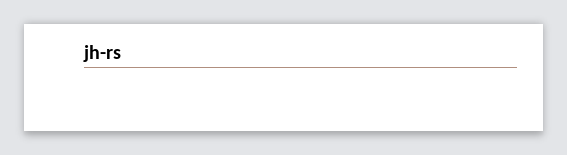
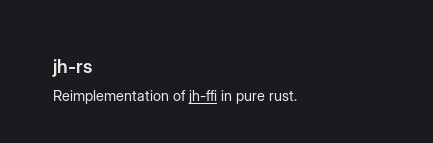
(121, 53) none -> [53,90,297,104] // Reimplementation of jh-ffi in pure rust.

